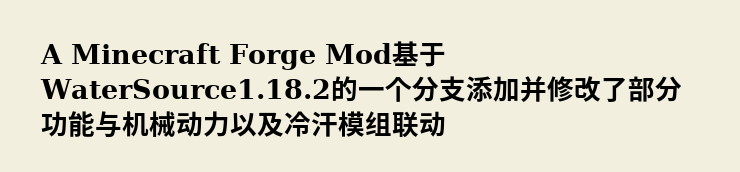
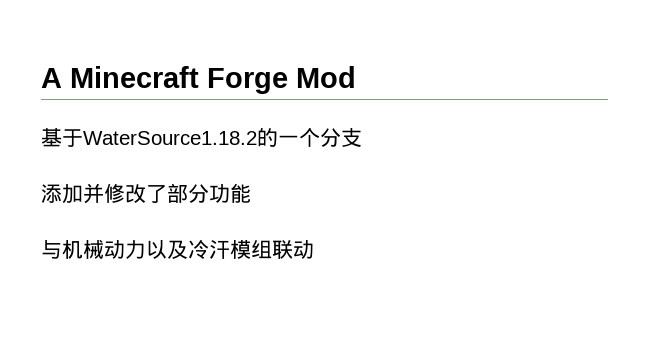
(392, 53) none -> (356, 77) //
(466, 89) none -> (362, 137) //
(95, 124) none -> (251, 193) //

